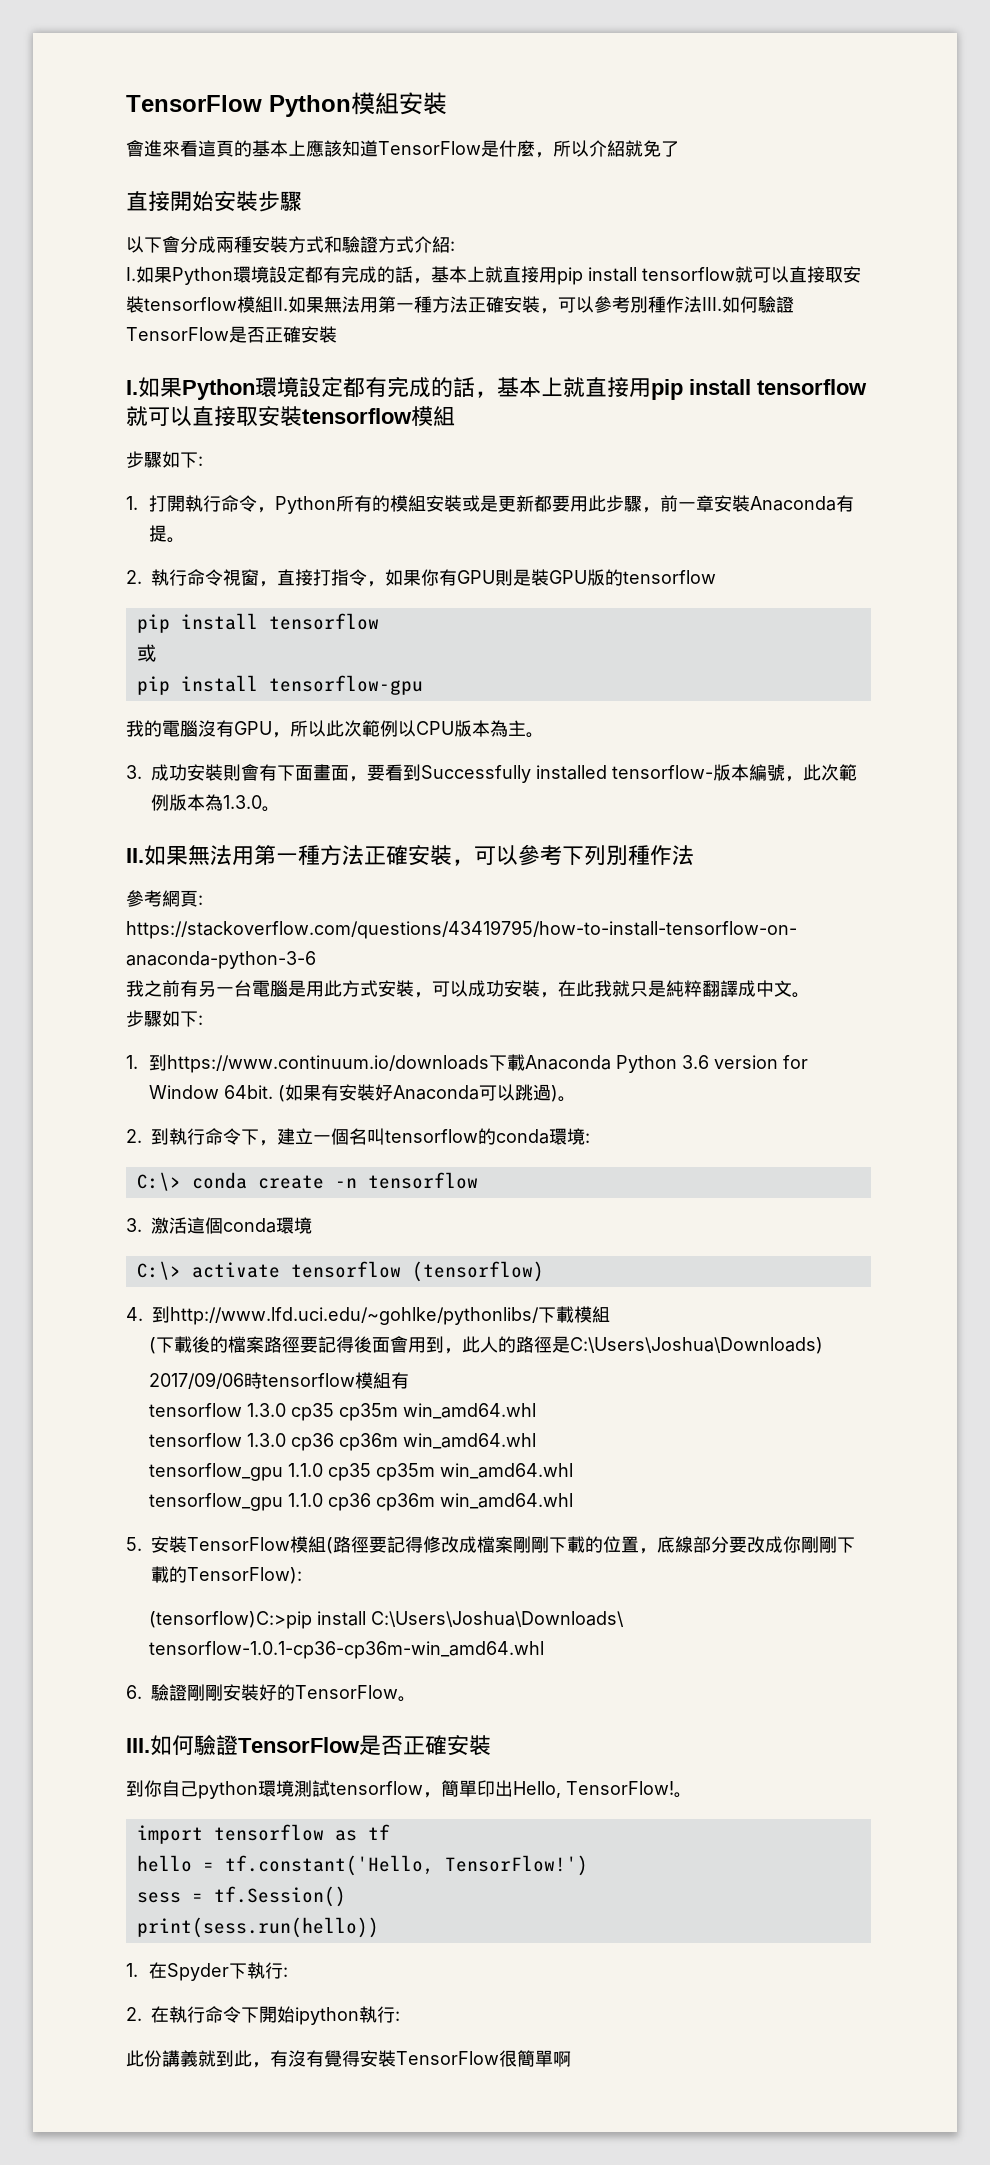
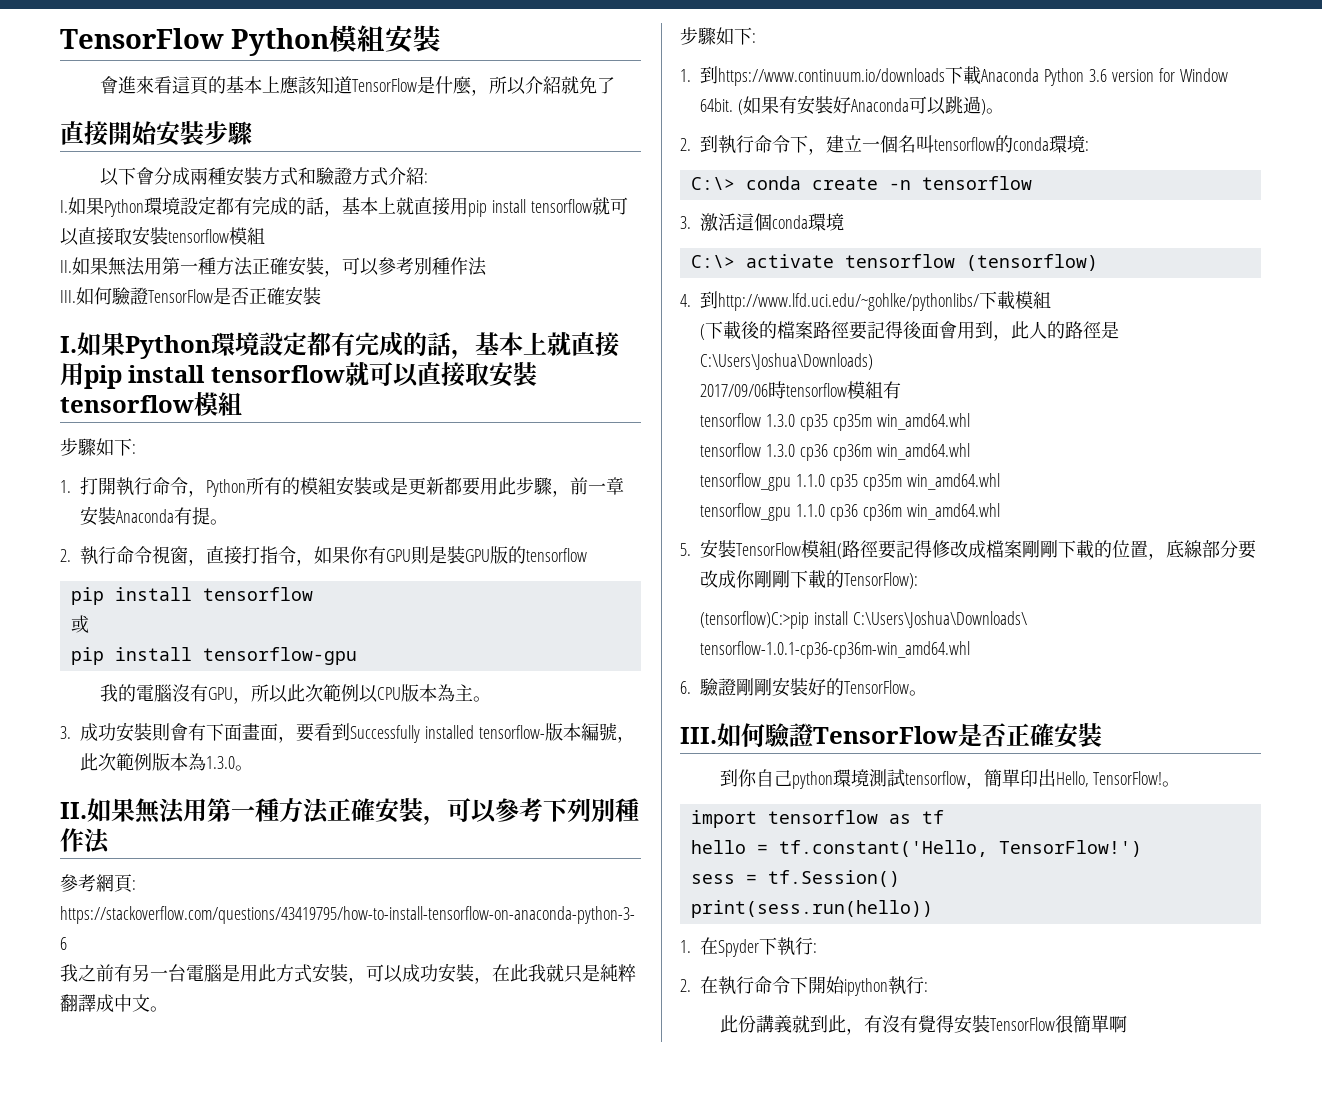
(273, 304) none -> (265, 236) //
(702, 304) none -> (487, 266) //

